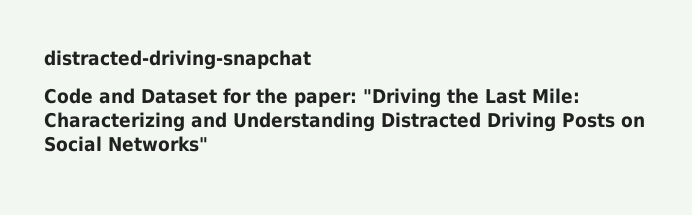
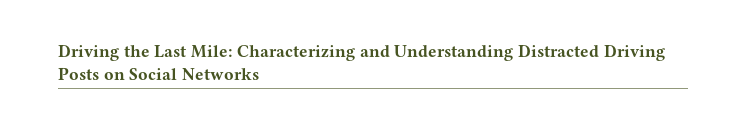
[44,50,311,70] [44,88,441,108] distracted-driving-snapchat // Code and Dataset for the paper: "Driving -> [58,44,119,61] Driving
[108,136,208,152] Networks" -> [182,68,260,80] Networks

